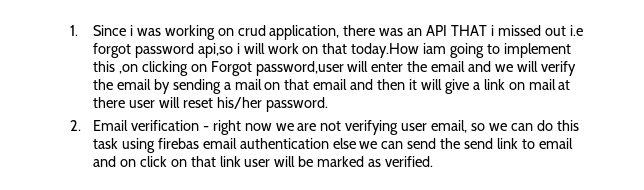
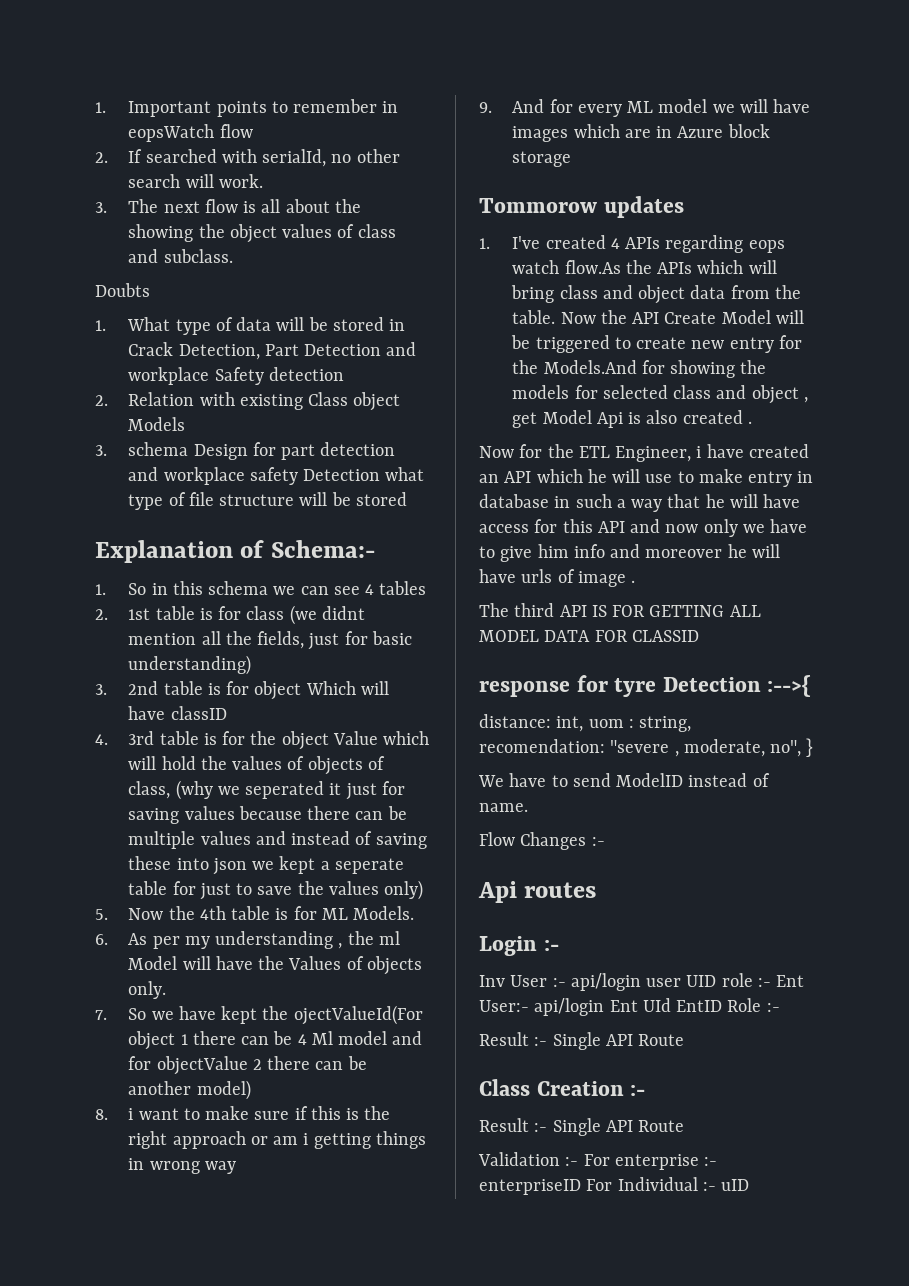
[70,25,583,40] [92,43,571,58] [92,61,576,76] [92,79,571,94] [92,97,328,112] [70,120,579,135] [92,138,573,153] [92,156,434,167] 1. Since i was working on crud application, there was an API THAT i missed out i.e forgot password api,so i will work on that today.How iam going to implement this ,on clicking on Forgot password,user will enter the email and we will verify the email by sending a mail on that email and then it will give a link on mail at there user will reset his/her password. // 2. Email verification - right now we are not verifying user email, so we can do this task using firebas email authentication else we can send the send link to email and on click on that link user will be marked as verified. -> [95,99,399,117] [128,124,253,142] [95,149,400,167] [128,174,263,188] [95,199,361,213] [128,224,396,243] [128,249,233,263] [95,283,150,297] [95,317,406,335] [128,342,417,360] [128,367,344,385] [95,392,401,411] [128,417,186,431] [95,442,396,460] [128,467,425,485] [128,492,407,510] [95,540,376,563] [95,581,427,595] [95,605,365,625] [128,631,412,650] [128,655,252,675] [95,681,389,700] [128,706,227,720] [95,731,430,750] [128,756,385,775] [128,780,405,800] [128,806,407,824] [128,831,427,849] [128,856,404,875] [128,880,424,900] [95,906,415,920] [95,931,400,949] [128,956,422,975] [128,981,167,999] [95,1005,423,1025] [128,1031,423,1050] [128,1056,367,1075] [128,1080,251,1100] [95,1106,391,1120] [128,1131,426,1149] [128,1158,236,1174] [479,99,811,117] [512,124,770,142] [512,151,572,167] [479,196,684,218] [479,235,785,253] [512,260,777,274] [511,285,801,304] [512,310,804,324] [511,335,802,353] [512,360,767,378] [512,385,808,404] [512,410,752,428] [479,444,809,462] [479,469,814,487] [479,494,801,512] [479,519,808,537] [479,544,780,562] [479,569,636,587] [479,603,761,617] [479,630,699,642] [479,675,812,697] [479,714,692,732] [479,738,814,757] [478,773,770,787] [479,803,528,812] [479,832,605,850] [478,881,597,903] [479,936,559,956] [479,973,805,991] [479,998,780,1016] [479,1032,685,1050] [479,1079,646,1096] [479,1118,685,1136] [478,1152,718,1170] [479,1177,750,1195] 1. Important points to remember in eopsWatch flow // 2. If searched with serialId, no other search will work. // 3. The next flow is all about the showing the object values of class and subclass. // Doubts // 1. What type of data will be stored in Crack Detection, Part Detection and workplace Safety detection // 2. Relation with existing Class object Models // 3. schema Design for part detection and workplace safety Detection what type of file structure will be stored // Explanation of Schema:- // 1. So in this schema we can see 4 tables // 2. 1st table is for class (we didnt mention all the fields, just for basic understanding) // 3. 2nd table is for object Which will have classID // 4. 3rd table is for the object Value which will hold the values of objects of class, (why we seperated it just for saving values because there can be multiple values and instead of saving these into json we kept a seperate table for just to save the values only) // 5. Now the 4th table is for ML Models. // 6. As per my understanding , the ml Model will have the Values of objects only. // 7. So we have kept the ojectValueId(For object 1 there can be 4 Ml model and for objectValue 2 there can be another model) // 8. i want to make sure if this is the right approach or am i getting things in wrong way // 9. And for every ML model we will have images which are in Azure block storage // Tommorow updates // 1. I've created 4 APIs regarding eops watch flow.As the APIs which will bring class and object data from the table. Now the API Create Model will be triggered to create new entry for the Models.And for showing the models for selected class and object , get Model Api is also created . // Now for the ETL Engineer, i have created an API which he will use to make entry in database in such a way that he will have access for this API and now only we have to give him info and moreover he will have urls of image . // The third API IS FOR GETTING ALL MODEL DATA FOR CLASSID // response for tyre Detection :-->{ // distance: int, uom : string, recomendation: "severe , moderate, no", } // We have to send ModelID instead of name. // Flow Changes :- // Api routes // Login :- // Inv User :- api/login user UID role :- Ent User:- api/login Ent UId EntID Role :- // Result :- Single API Route // Class Creation :- // Result :- Single API Route // Validation :- For enterprise :- enterpriseID For Individual :- uID

